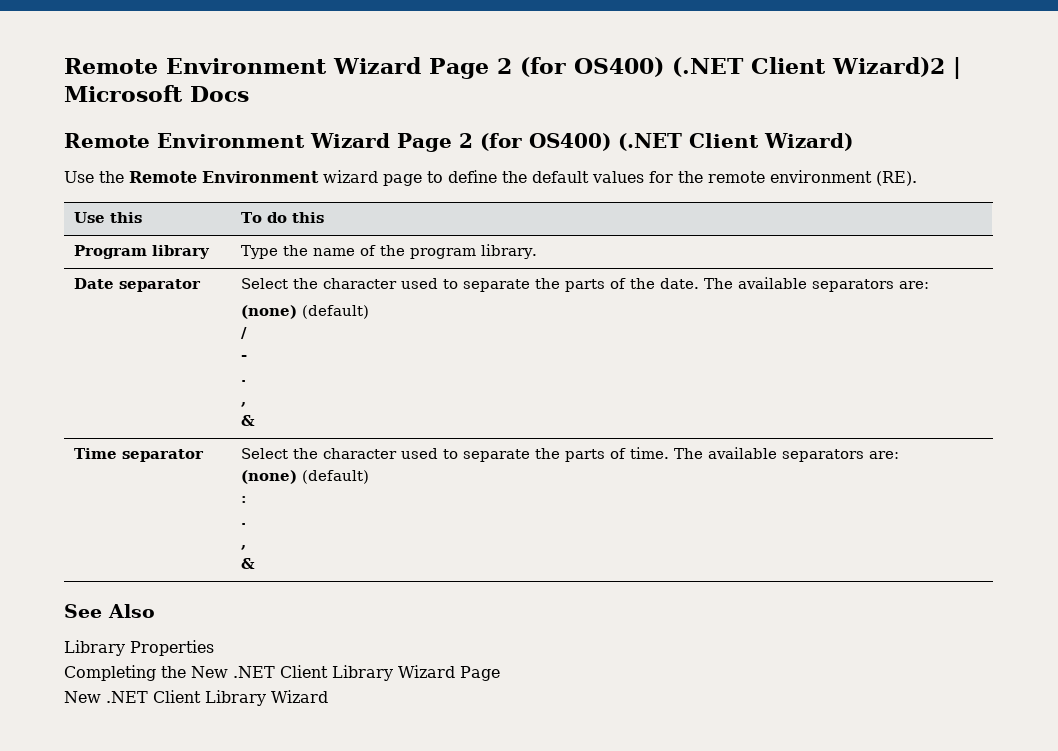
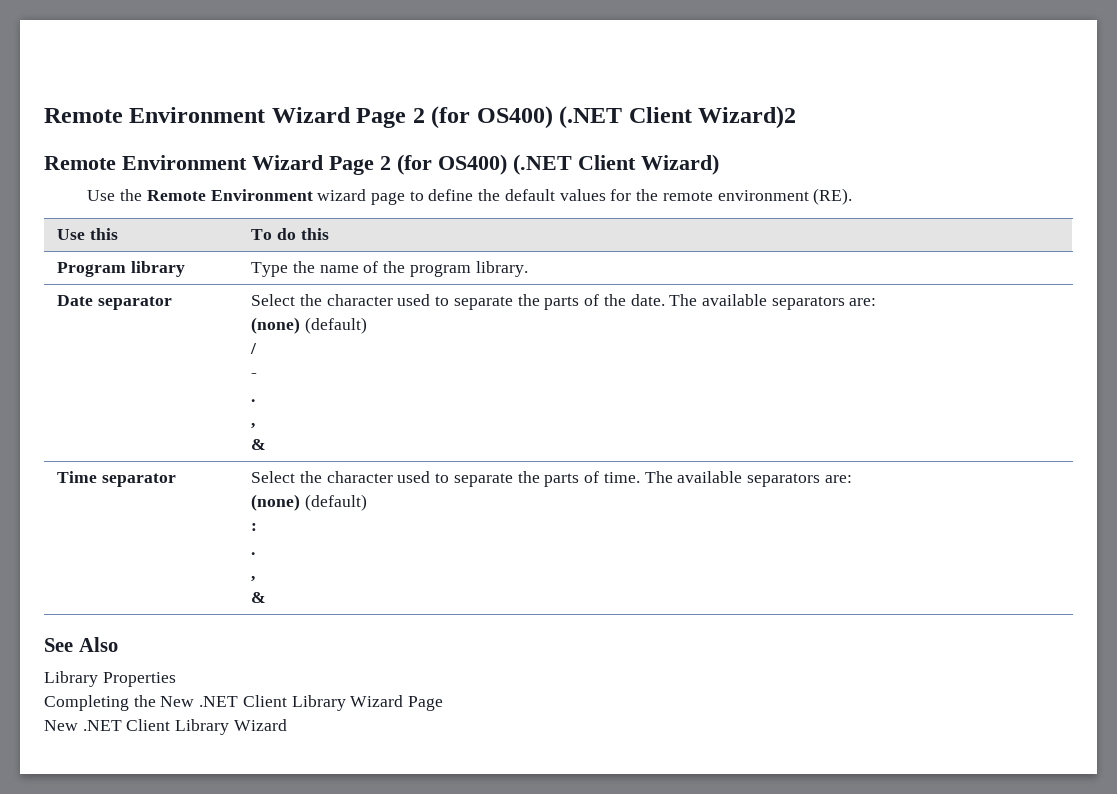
[952,57,961,79] [64,85,249,102] | Microsoft Docs -> (797, 117) none

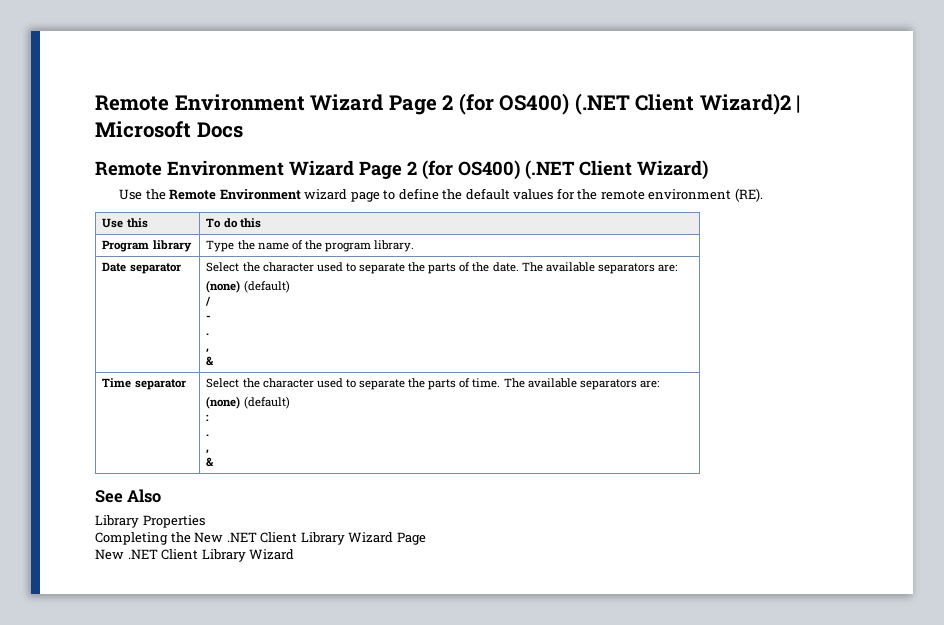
(797, 117) none -> [796,95,801,113] [95,121,243,138] | Microsoft Docs

